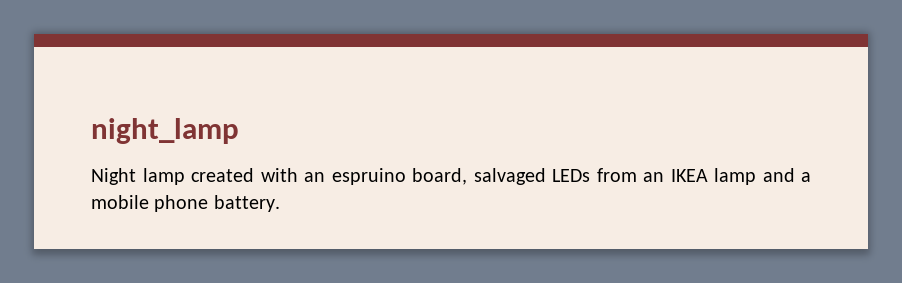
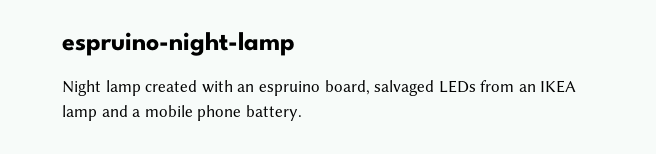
[91,118,239,144] night_lamp -> [62,32,295,56] espruino-night-lamp

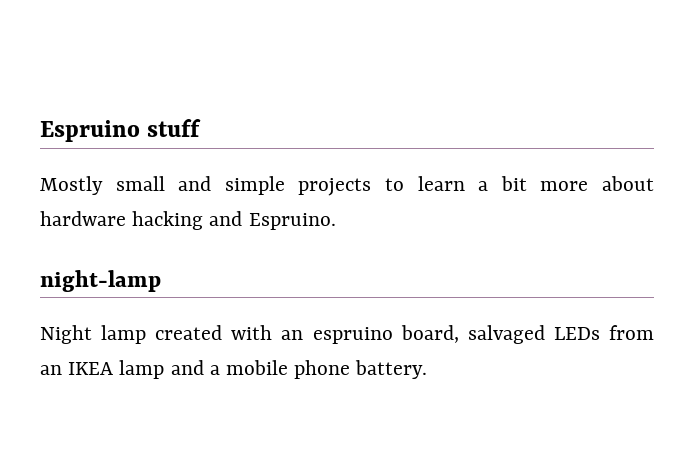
[62,32,295,56] espruino-night-lamp -> [40,119,202,142] [40,176,655,196] [40,211,336,230] [40,270,161,292] Espruino stuff // Mostly small and simple projects to learn a bit more about hardware hacking and Espruino. // night-lamp

